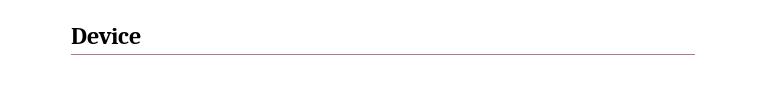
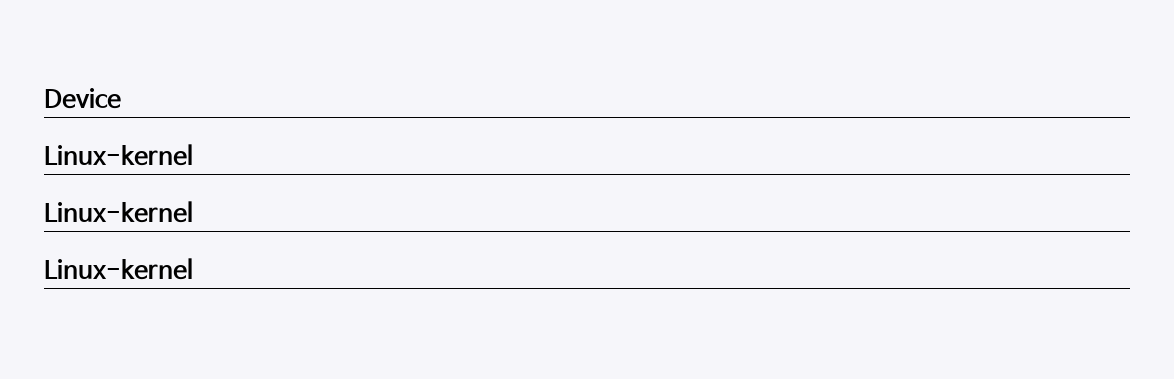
(141, 36) none -> [44,144,193,166] [44,201,193,223] [44,258,193,280] // Linux-kernel // Linux-kernel // Linux-kernel

